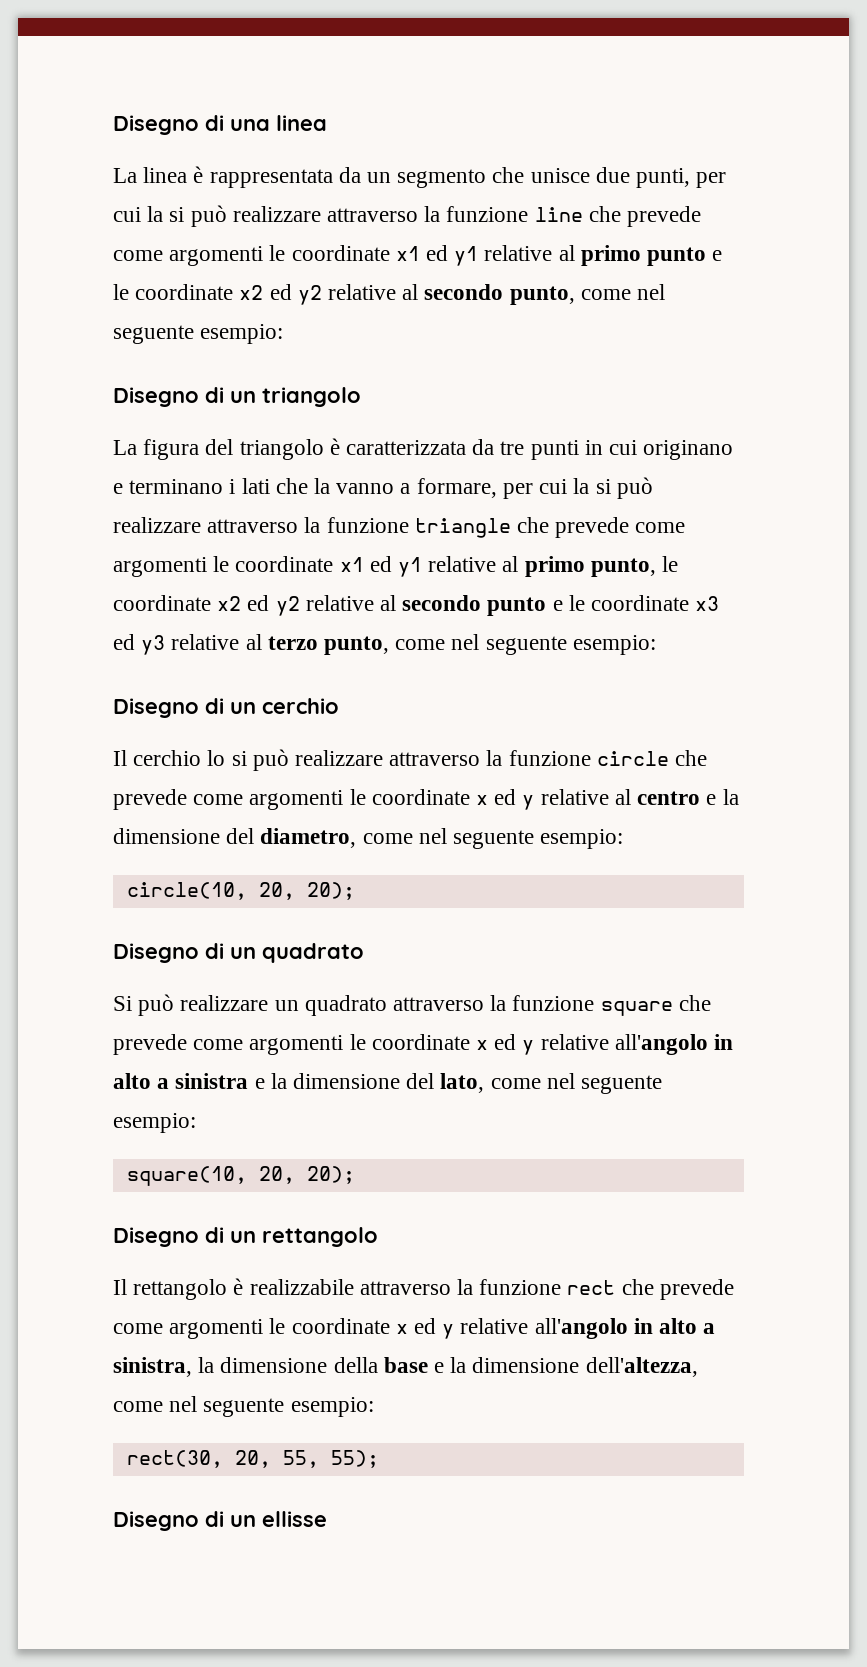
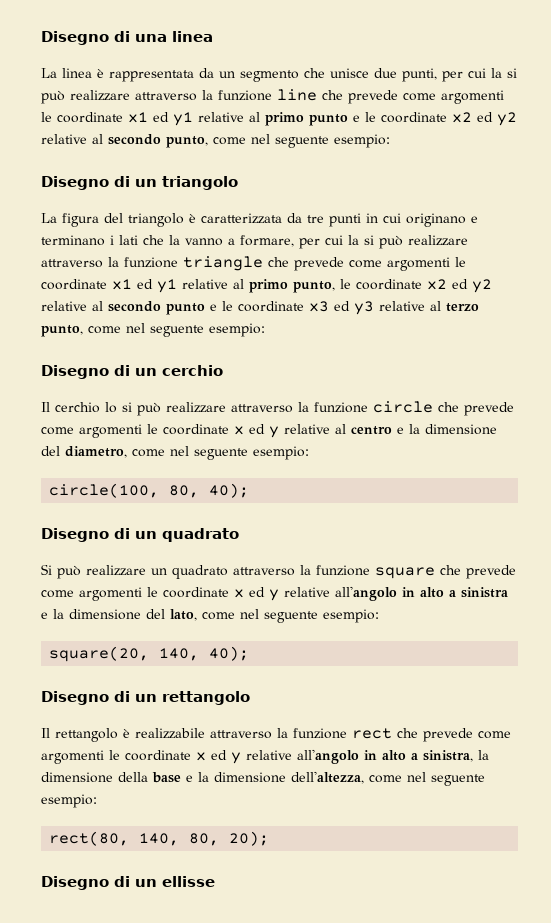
[126,882,355,900] circle(10, 20, 20); -> [49,483,250,498] circle(100, 80, 40);
[126,1166,355,1186] square(10, 20, 20); -> [49,646,250,662] square(20, 140, 40);
[126,1450,379,1468] rect(30, 20, 55, 55); -> [49,831,270,846] rect(80, 140, 80, 20);

